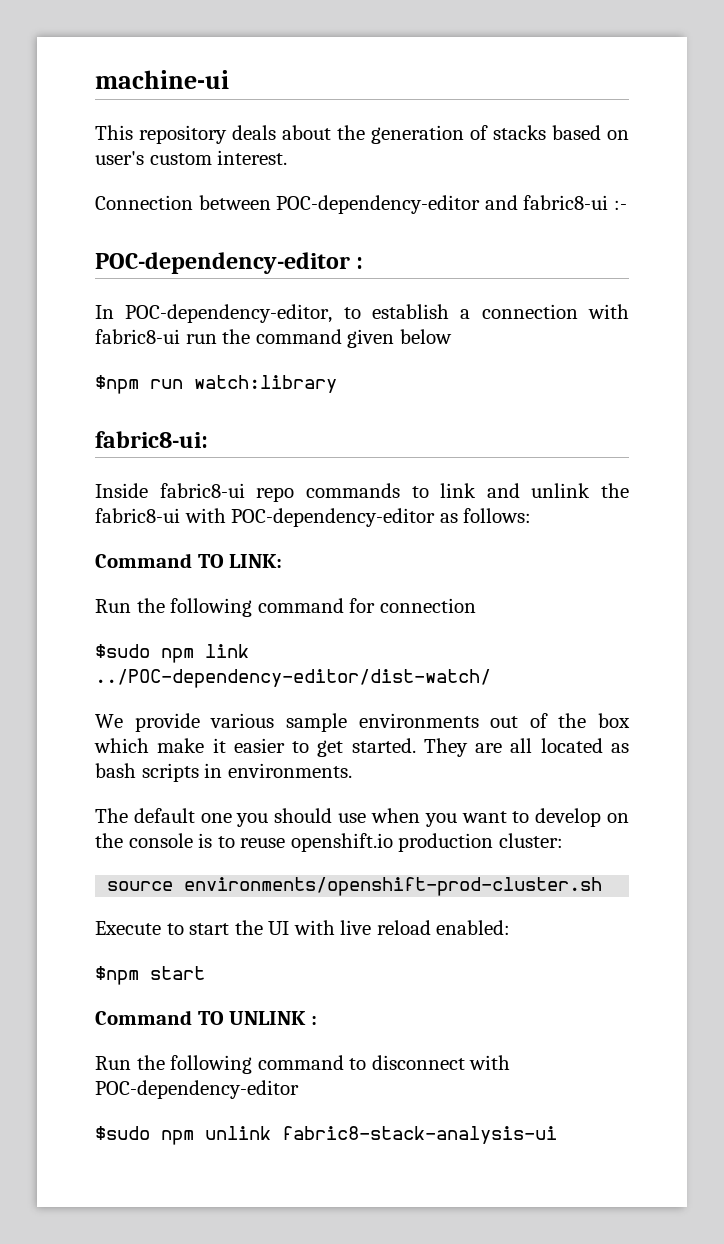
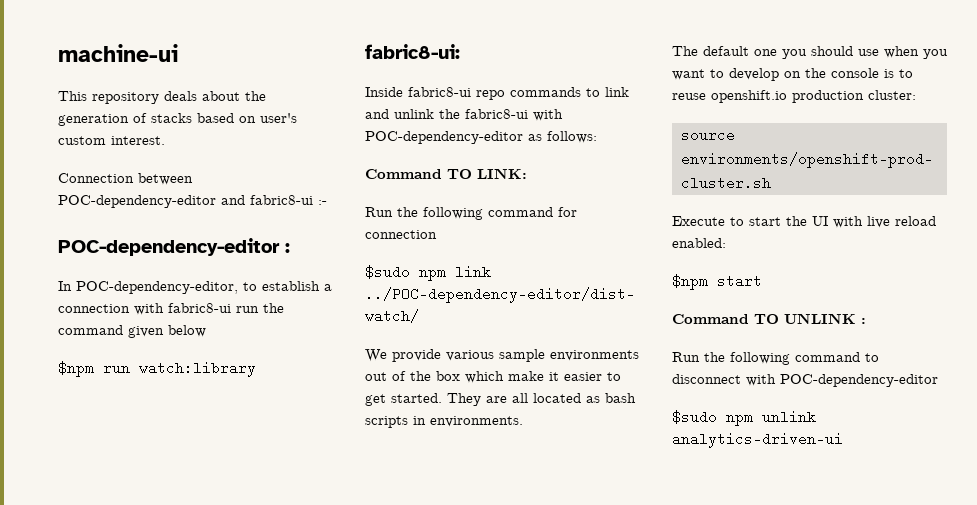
[282,1126,557,1144] fabric8-stack-analysis-ui -> [672,432,843,448] analytics-driven-ui

